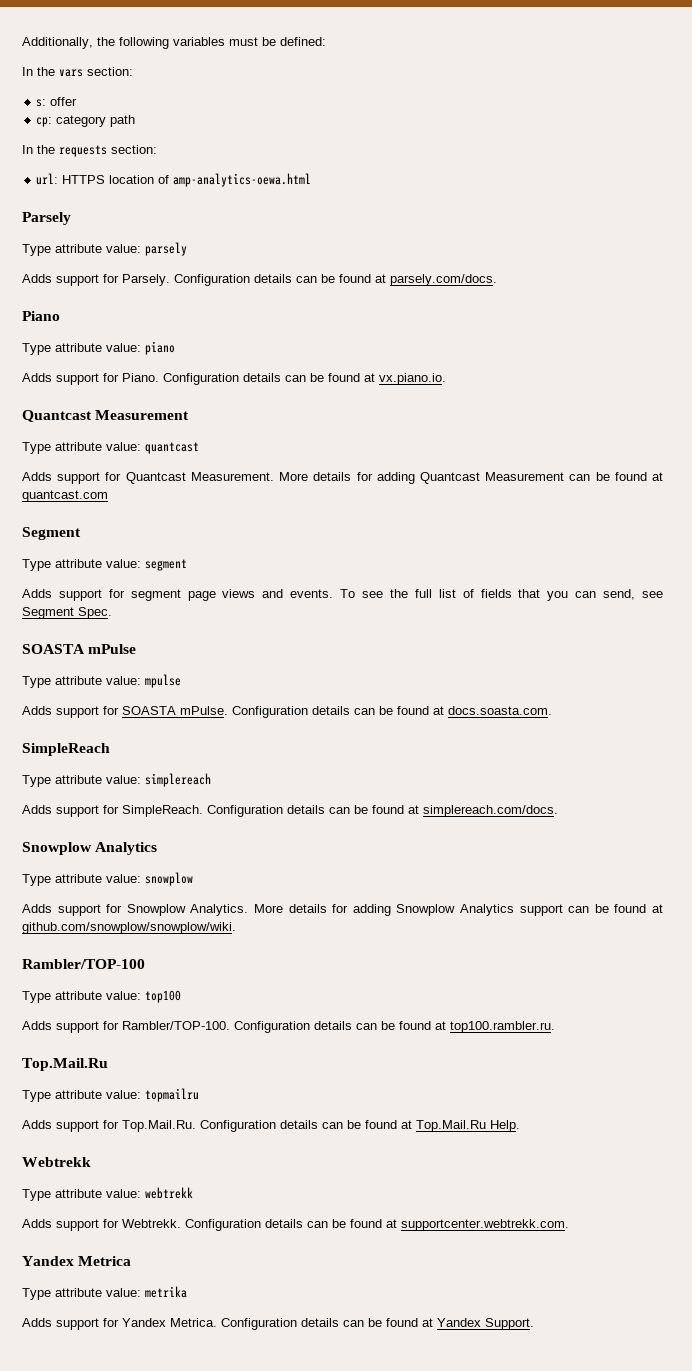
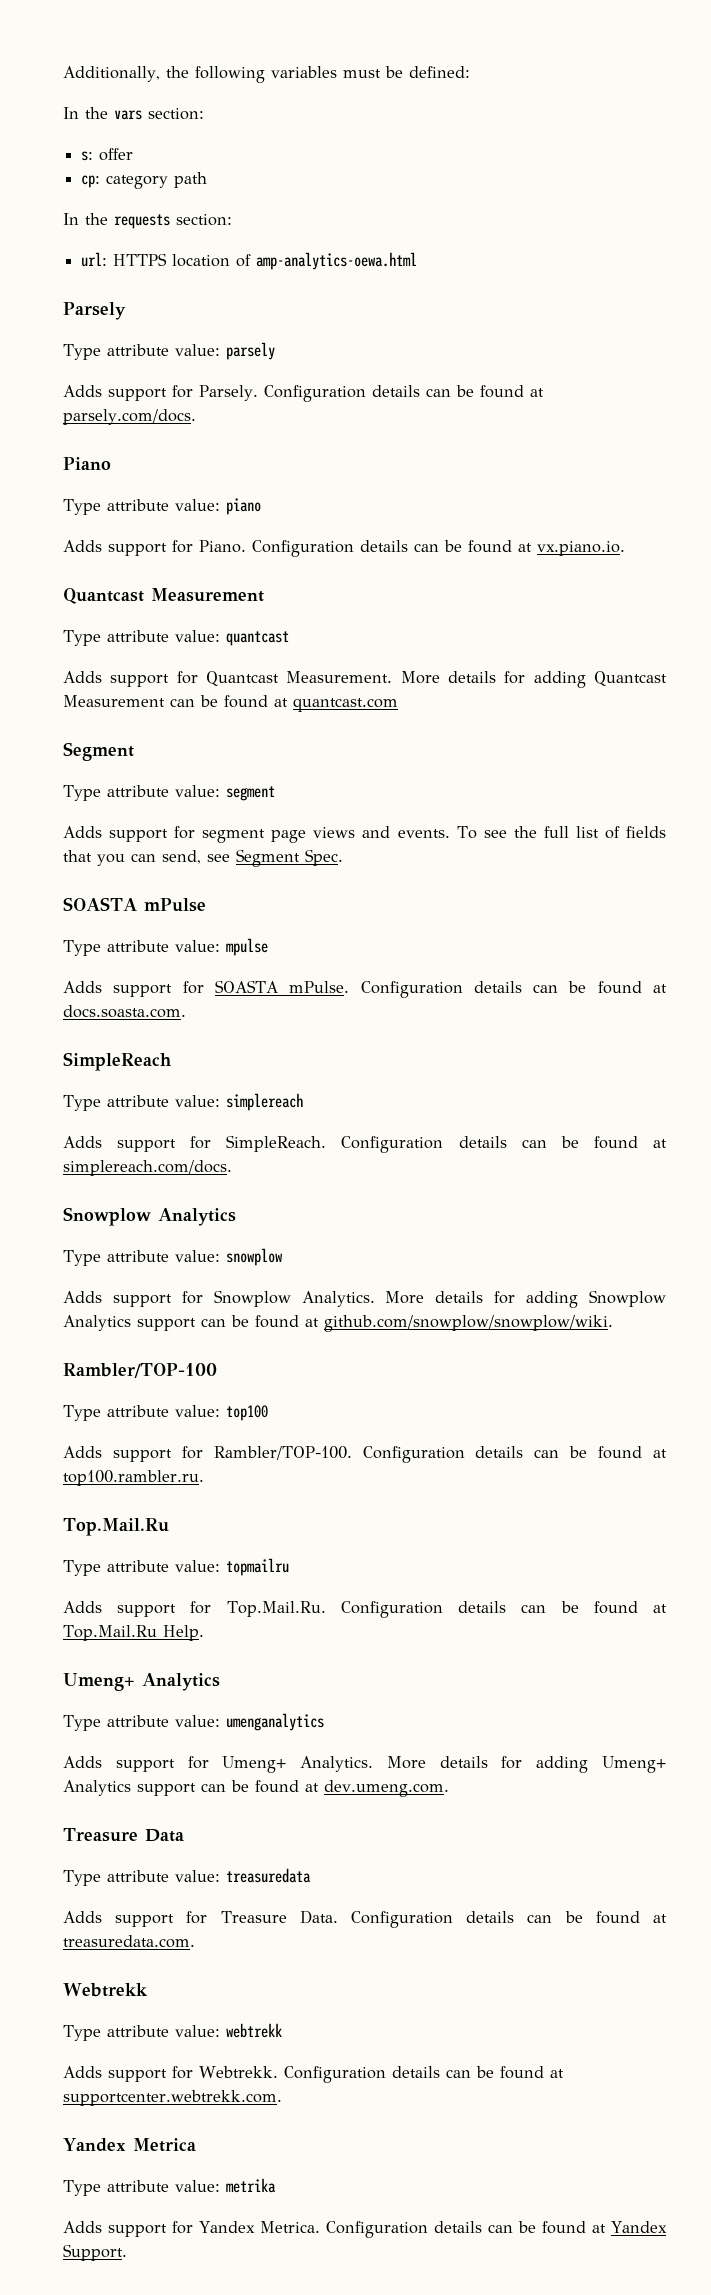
(520, 1126) none -> [63,1673,220,1691] [63,1713,324,1731] [63,1756,666,1773] [63,1780,449,1797] [63,1828,184,1842] [63,1868,311,1886] [63,1910,668,1928] [63,1935,195,1948] // Umeng+ Analytics // Type attribute value: umenganalytics // Adds support for Umeng+ Analytics. More details for adding Umeng+ Analytics support can be found at dev.umeng.com. // Treasure Data // Type attribute value: treasuredata // Adds support for Treasure Data. Configuration details can be found at treasuredata.com.

